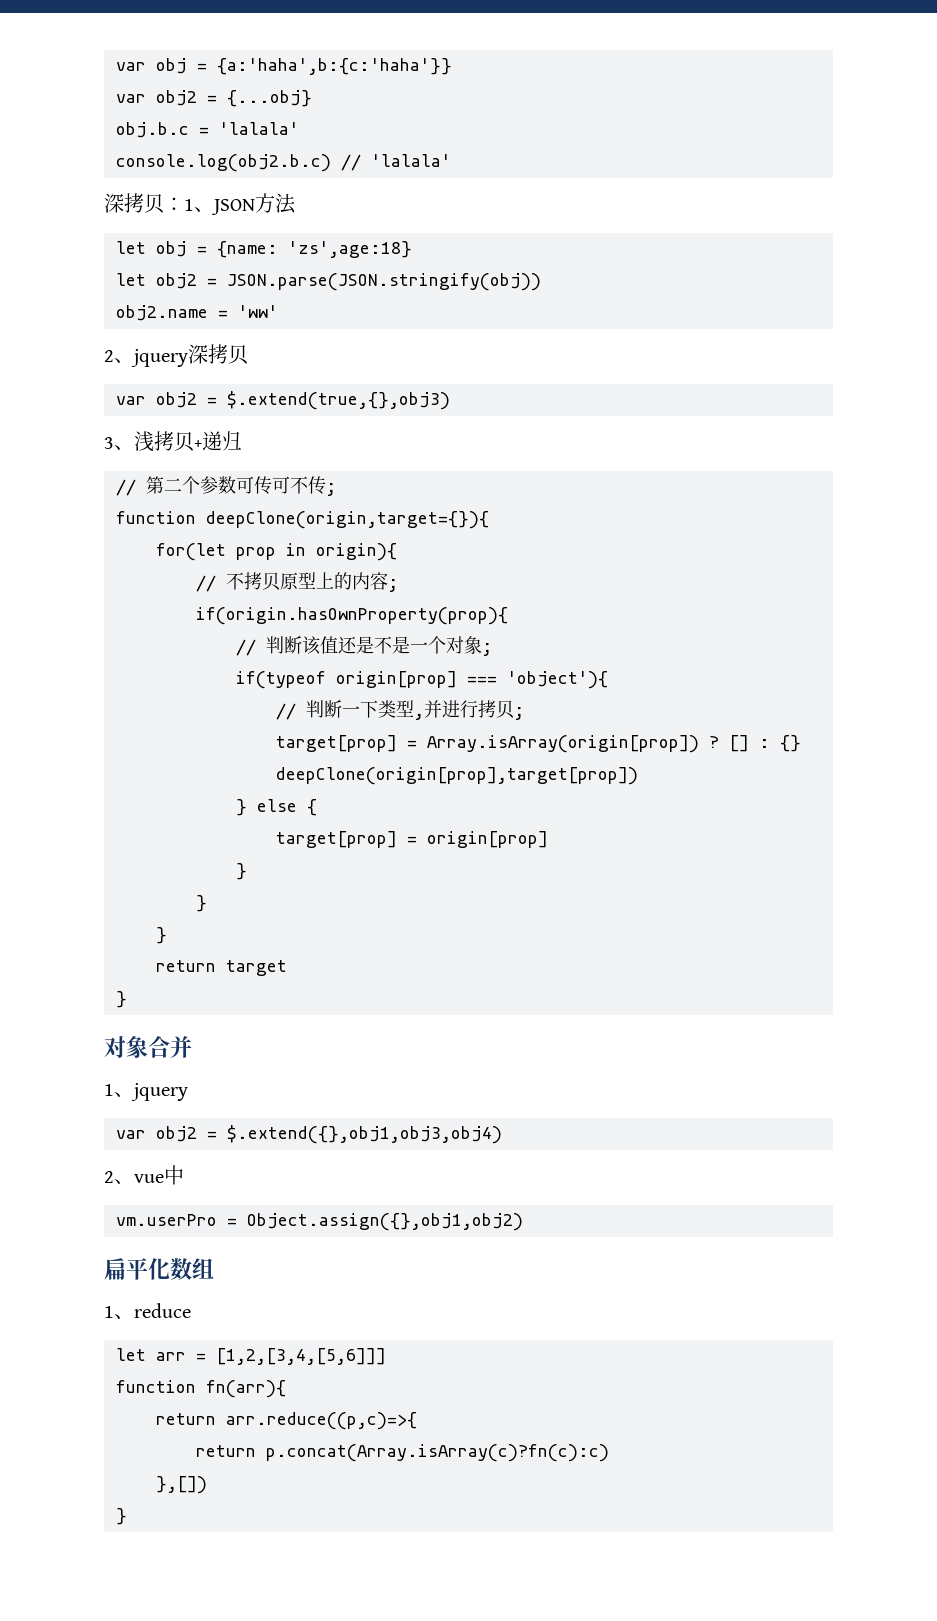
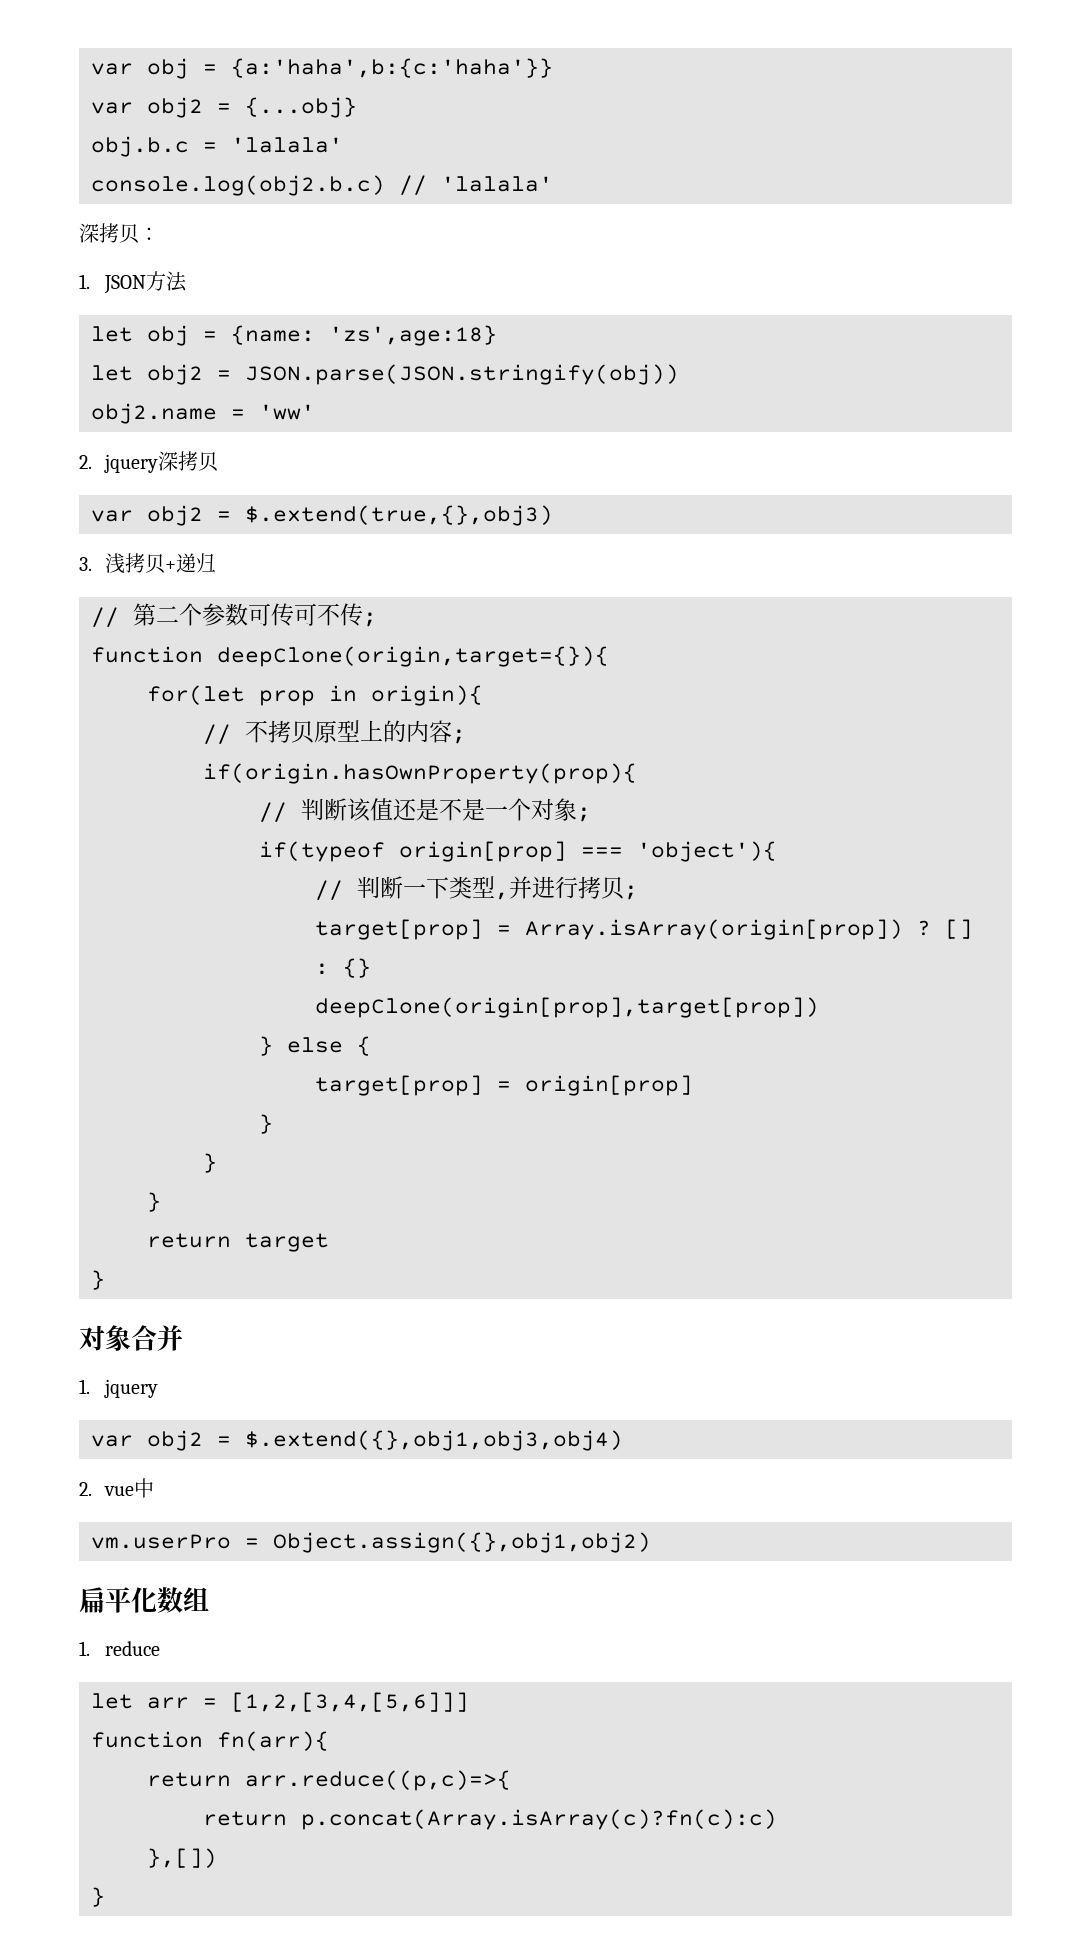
[184,199,214,212] 1、 -> [79,274,90,289] // 1.
[104,350,134,363] 2、 -> [79,455,92,469] 2.
[104,437,134,450] 3、 -> [79,557,92,571] 3.
[104,1084,134,1097] 1、 -> [79,1379,90,1394] 1.
[104,1171,134,1184] 2、 -> [79,1482,92,1496] 2.
[104,1306,134,1319] 1、 -> [79,1641,90,1656] 1.

